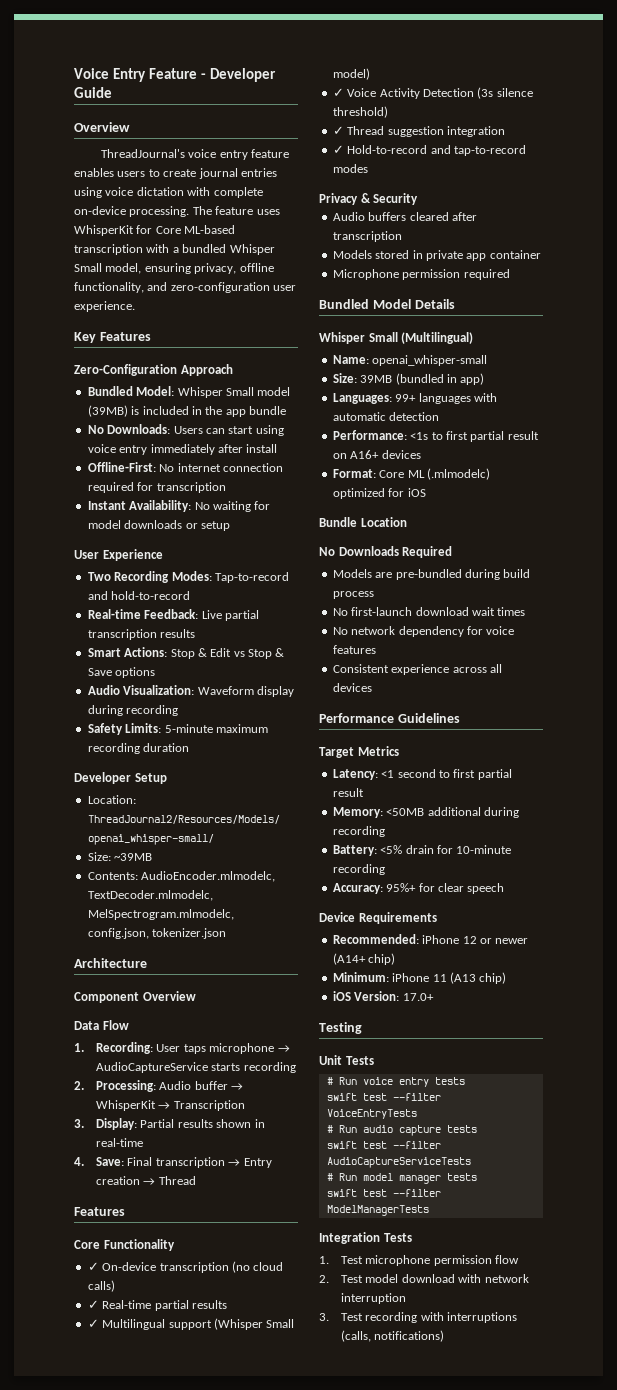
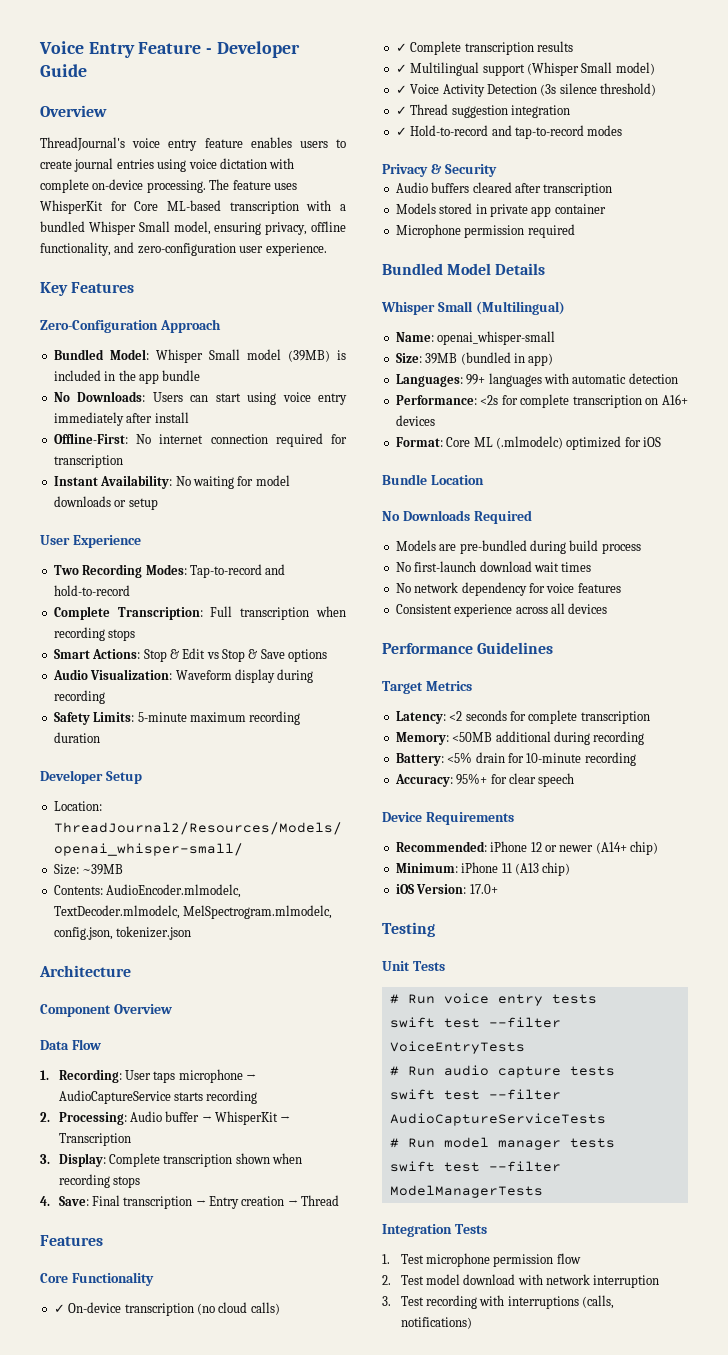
[87,609,259,621] [87,629,196,640] Real-time Feedback: Live partial transcription results -> [53,606,346,620] [53,627,136,641] Complete Transcription: Full transcription when recording stops
[140,1119,265,1128] [96,1138,144,1147] Partial results shown in real-time -> [108,1153,303,1167] [58,1174,140,1188] Complete transcription shown when recording stops
[102,1300,189,1311] Real-time partial -> [410,41,534,55] Complete transcription
[410,431,539,442] <1s to first partial result -> [480,394,642,408] <2s for complete transcription
[381,769,512,780] [332,788,364,797] <1 second to first partial result -> [449,710,650,724] <2 seconds for complete transcription

